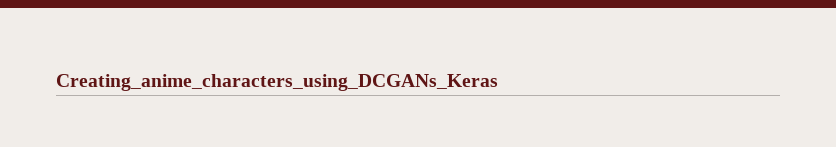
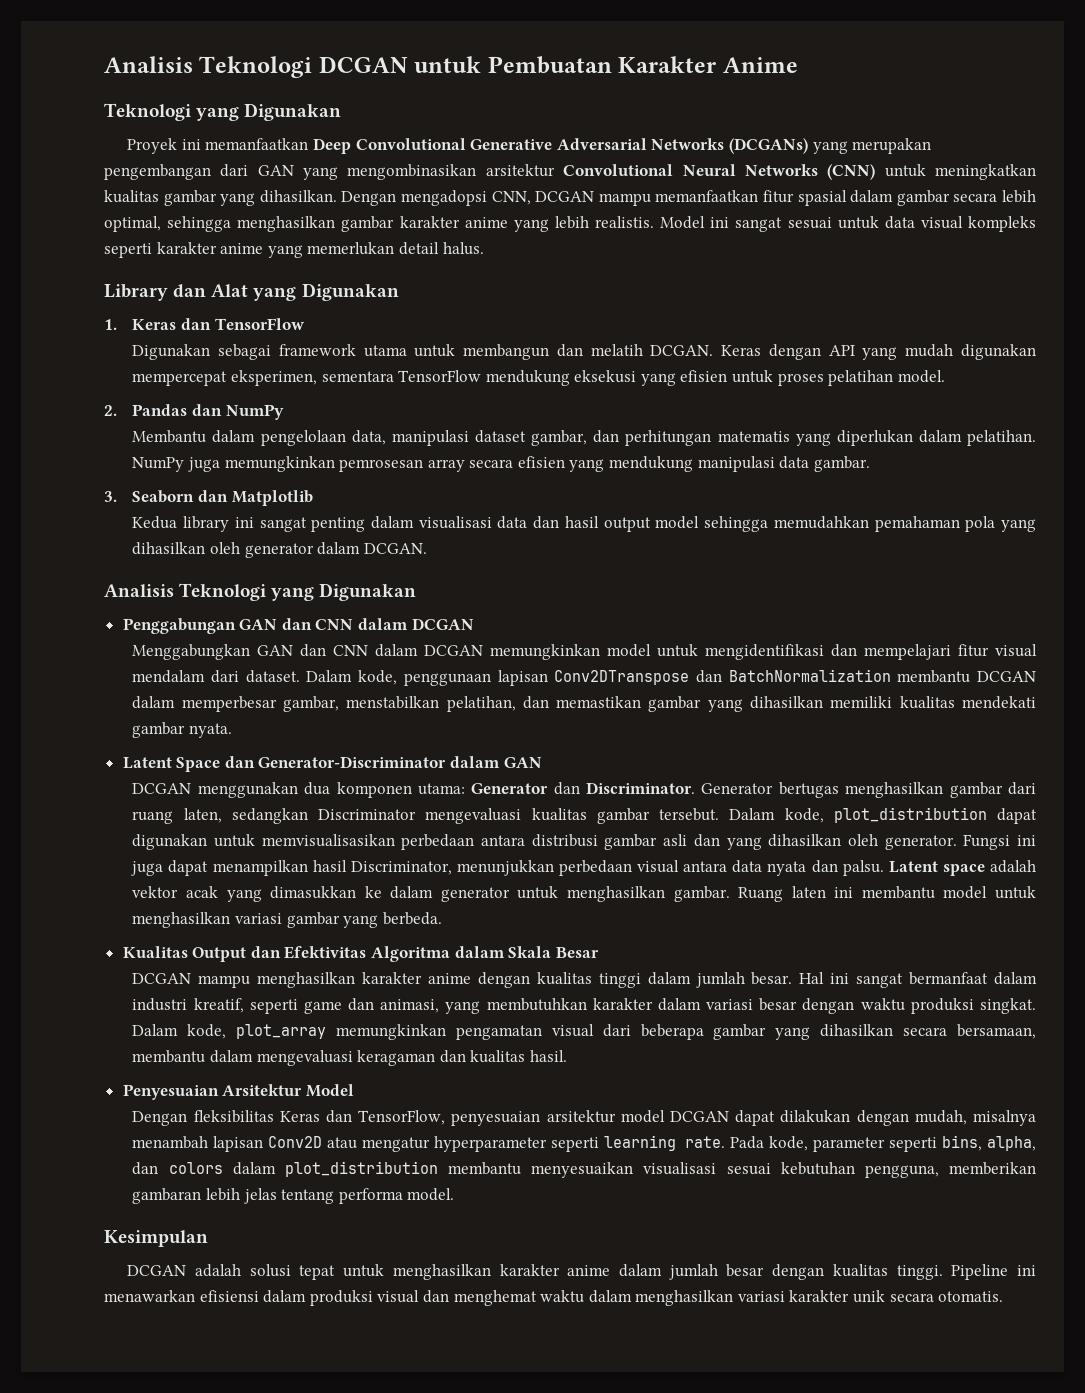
[56,74,498,91] Creating_anime_characters_using_DCGANs_Keras -> [104,56,798,78] [104,103,342,121] [127,138,932,154] [104,164,1036,180] [104,190,1037,206] [104,216,1036,232] [104,242,484,258] [104,283,399,301] [104,318,305,330] [132,344,1036,360] [132,370,945,386] [104,404,284,420] [132,430,1036,446] [132,456,870,472] [104,490,313,506] [132,516,1036,532] [132,542,427,558] [104,583,417,601] [122,618,474,634] [132,644,1037,660] [132,669,1036,686] [132,696,1036,712] [132,722,232,738] [122,756,542,772] [132,782,1036,798] [132,807,1037,824] [132,834,1036,850] [131,860,1037,876] [132,886,1036,902] [132,912,442,928] [122,946,599,962] [132,972,1037,988] [132,998,1036,1014] [132,1024,1036,1040] [132,1050,567,1066] [122,1084,354,1100] [132,1110,1036,1126] [132,1135,1036,1152] [132,1161,1036,1178] [132,1188,455,1204] [104,1230,208,1247] [127,1264,1036,1280] [104,1290,1004,1306] Analisis Teknologi DCGAN untuk Pembuatan Karakter Anime // Teknologi yang Digunakan // Proyek ini memanfaatkan Deep Convolutional Generative Adversarial Networks (DCGANs) yang merupakan pengembangan dari GAN yang mengombinasikan arsitektur Convolutional Neural Networks (CNN) untuk meningkatkan kualitas gambar yang dihasilkan. Dengan mengadopsi CNN, DCGAN mampu memanfaatkan fitur spasial dalam gambar secara lebih optimal, sehingga menghasilkan gambar karakter anime yang lebih realistis. Model ini sangat sesuai untuk data visual kompleks seperti karakter anime yang memerlukan detail halus. // Library dan Alat yang Digunakan // 1. Keras dan TensorFlow // Digunakan sebagai framework utama untuk membangun dan melatih DCGAN. Keras dengan API yang mudah digunakan mempercepat eksperimen, sementara TensorFlow mendukung eksekusi yang efisien untuk proses pelatihan model. // 2. Pandas dan NumPy // Membantu dalam pengelolaan data, manipulasi dataset gambar, dan perhitungan matematis yang diperlukan dalam pelatihan. NumPy juga memungkinkan pemrosesan array secara efisien yang mendukung manipulasi data gambar. // 3. Seaborn dan Matplotlib // Kedua library ini sangat penting dalam visualisasi data dan hasil output model sehingga memudahkan pemahaman pola yang dihasilkan oleh generator dalam DCGAN. // Analisis Teknologi yang Digunakan // Penggabungan GAN dan CNN dalam DCGAN // Menggabungkan GAN dan CNN dalam DCGAN memungkinkan model untuk mengidentifikasi dan mempelajari fitur visual mendalam dari dataset. Dalam kode, penggunaan lapisan Conv2DTranspose dan BatchNormalization membantu DCGAN dalam memperbesar gambar, menstabilkan pelatihan, dan memastikan gambar yang dihasilkan memiliki kualitas mendekati gambar nyata. // Latent Space dan Generator-Discriminator dalam GAN // DCGAN menggunakan dua komponen utama: Generator dan Discriminator. Generator bertugas menghasilkan gambar dari ruang laten, sedangkan Discriminator mengevaluasi kualitas gambar tersebut. Dalam kode, plot_distribution dapat digunakan untuk memvisualisasikan perbedaan antara distribusi gambar asli dan yang dihasilkan oleh generator. Fungsi ini juga dapat menampilkan hasil Discriminator, menunjukkan perbedaan visual antara data nyata dan palsu. Latent space adalah vektor acak yang dimasukkan ke dalam generator untuk menghasilkan gambar. Ruang laten ini membantu model untuk menghasilkan variasi gambar yang berbeda. // Kualitas Output dan Efektivitas Algoritma dalam Skala Besar // DCGAN mampu menghasilkan karakter anime dengan kualitas tinggi dalam jumlah besar. Hal ini sangat bermanfaat dalam industri kreatif, seperti game dan animasi, yang membutuhkan karakter dalam variasi besar dengan waktu produksi singkat. Dalam kode, plot_array memungkinkan pengamatan visual dari beberapa gambar yang dihasilkan secara bersamaan, membantu dalam mengevaluasi keragaman dan kualitas hasil. // Penyesuaian Arsitektur Model // Dengan fleksibilitas Keras dan TensorFlow, penyesuaian arsitektur model DCGAN dapat dilakukan dengan mudah, misalnya menambah lapisan Conv2D atau mengatur hyperparameter seperti learning rate. Pada kode, parameter seperti bins, alpha, dan colors dalam plot_distribution membantu menyesuaikan visualisasi sesuai kebutuhan pengguna, memberikan gambaran lebih jelas tentang performa model. // Kesimpulan // DCGAN adalah solusi tepat untuk menghasilkan karakter anime dalam jumlah besar dengan kualitas tinggi. Pipeline ini menawarkan efisiensi dalam produksi visual dan menghemat waktu dalam menghasilkan variasi karakter unik secara otomatis.

